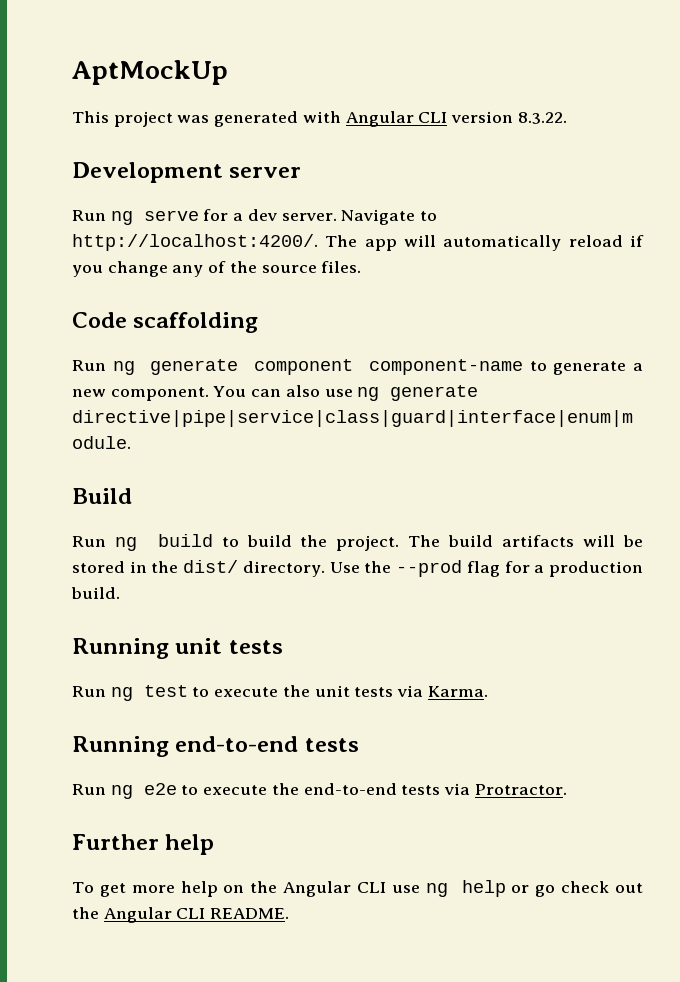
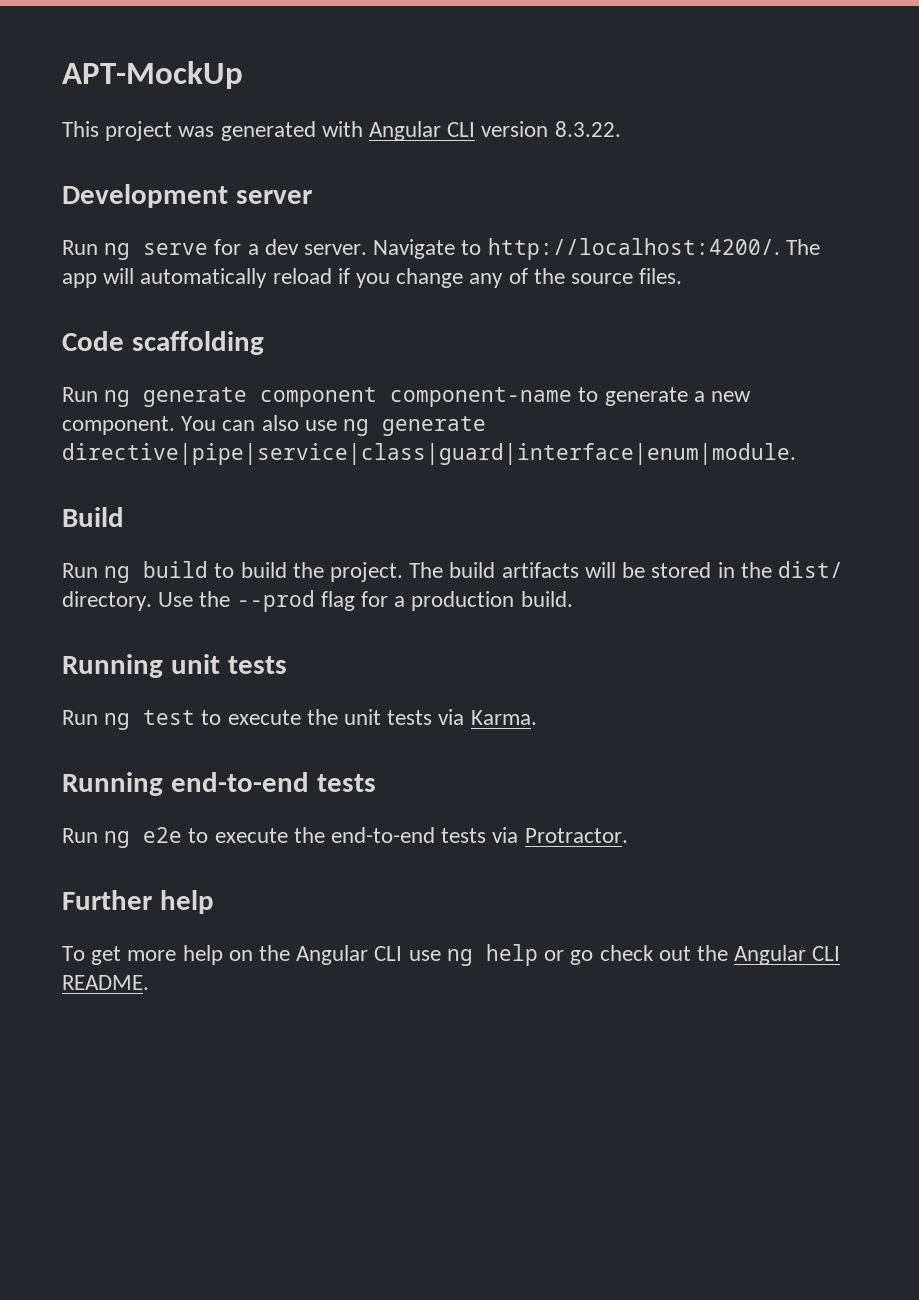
[72,60,228,85] AptMockUp -> [62,61,243,89] APT-MockUp

